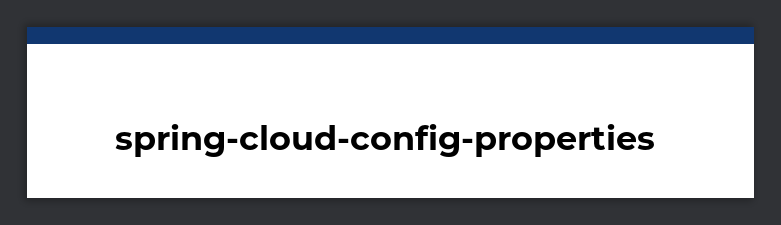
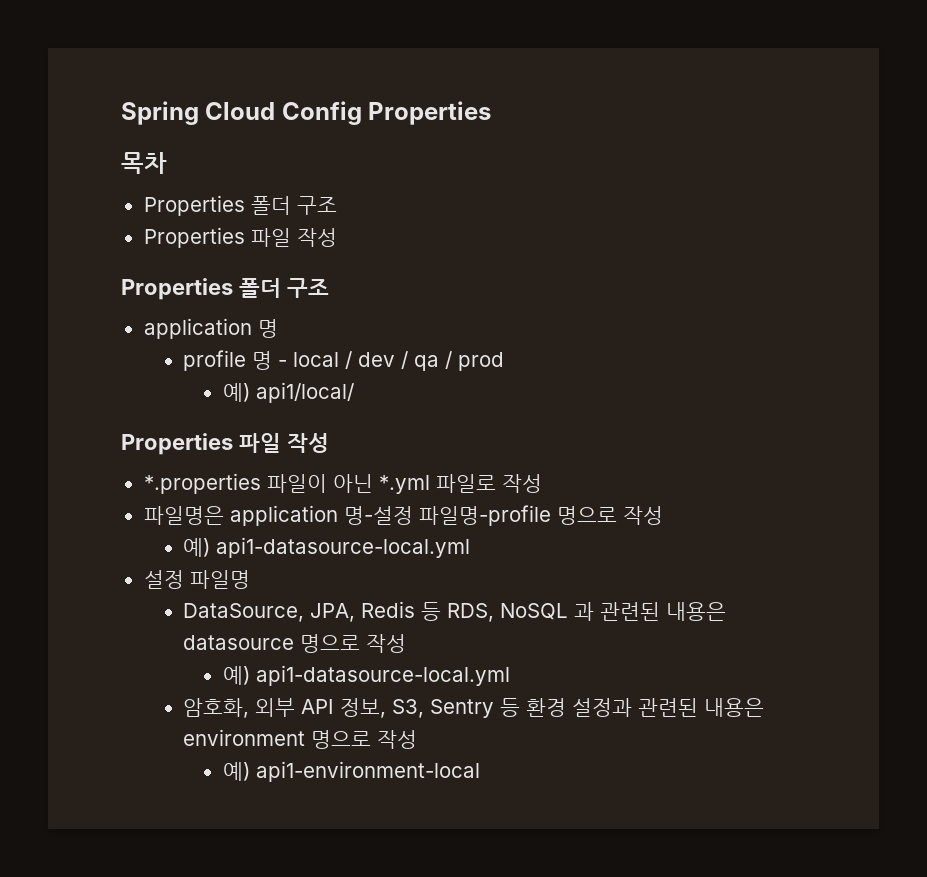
[115,124,655,157] spring-cloud-config-properties -> [121,101,492,125] [121,152,167,174] [143,195,337,216] [143,227,337,248] [121,278,329,300] [143,318,278,339] [183,350,505,371] [222,382,354,403] [121,433,329,455] [143,473,542,494] [143,505,663,526] [183,537,471,558] [143,570,250,589] [183,601,727,622] [183,634,407,653] [222,665,510,686] [183,698,765,718] [183,729,418,749] [222,761,480,782] Spring Cloud Config Properties // 목차 // Properties 폴더 구조 // Properties 파일 작성 // Properties 폴더 구조 // application 명 // profile 명 - local / dev / qa / prod // 예) api1/local/ // Properties 파일 작성 // *.properties 파일이 아닌 *.yml 파일로 작성 // 파일명은 application 명-설정 파일명-profile 명으로 작성 // 예) api1-datasource-local.yml // 설정 파일명 // DataSource, JPA, Redis 등 RDS, NoSQL 과 관련된 내용은 datasource 명으로 작성 // 예) api1-datasource-local.yml // 암호화, 외부 API 정보, S3, Sentry 등 환경 설정과 관련된 내용은 environment 명으로 작성 // 예) api1-environment-local

